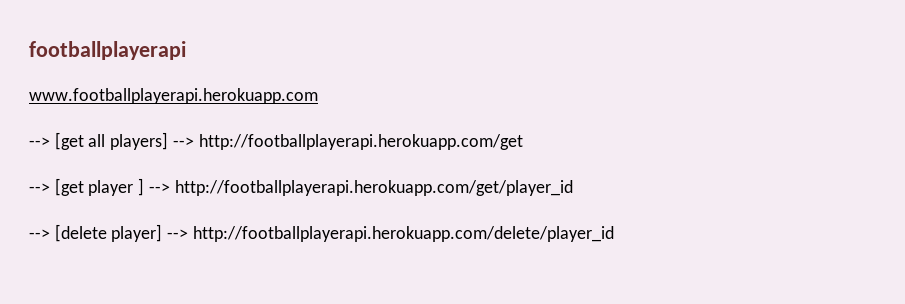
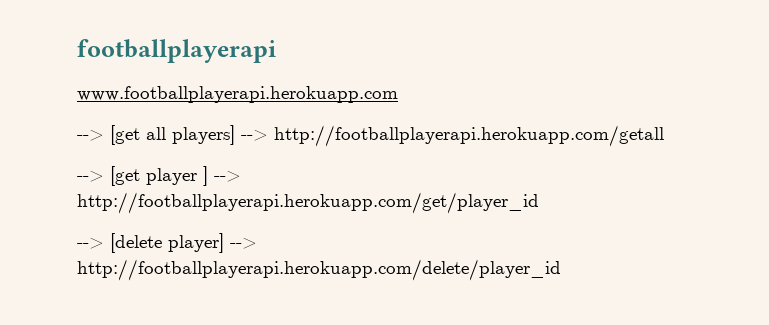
[198,134,523,150] http://footballplayerapi.herokuapp.com/get -> [274,125,664,147] http://footballplayerapi.herokuapp.com/getall

